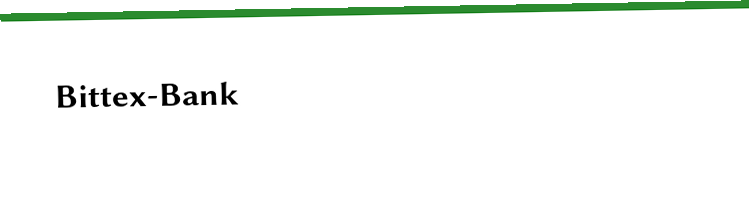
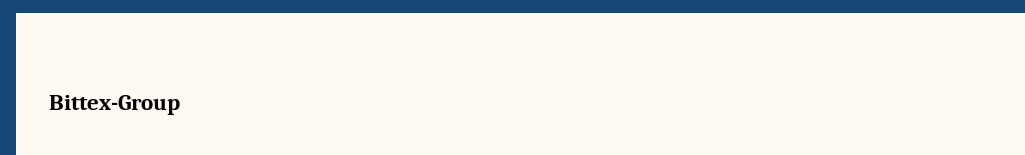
[54,81,240,108] Bittex-Bank -> [49,95,180,115] Bittex-Group

